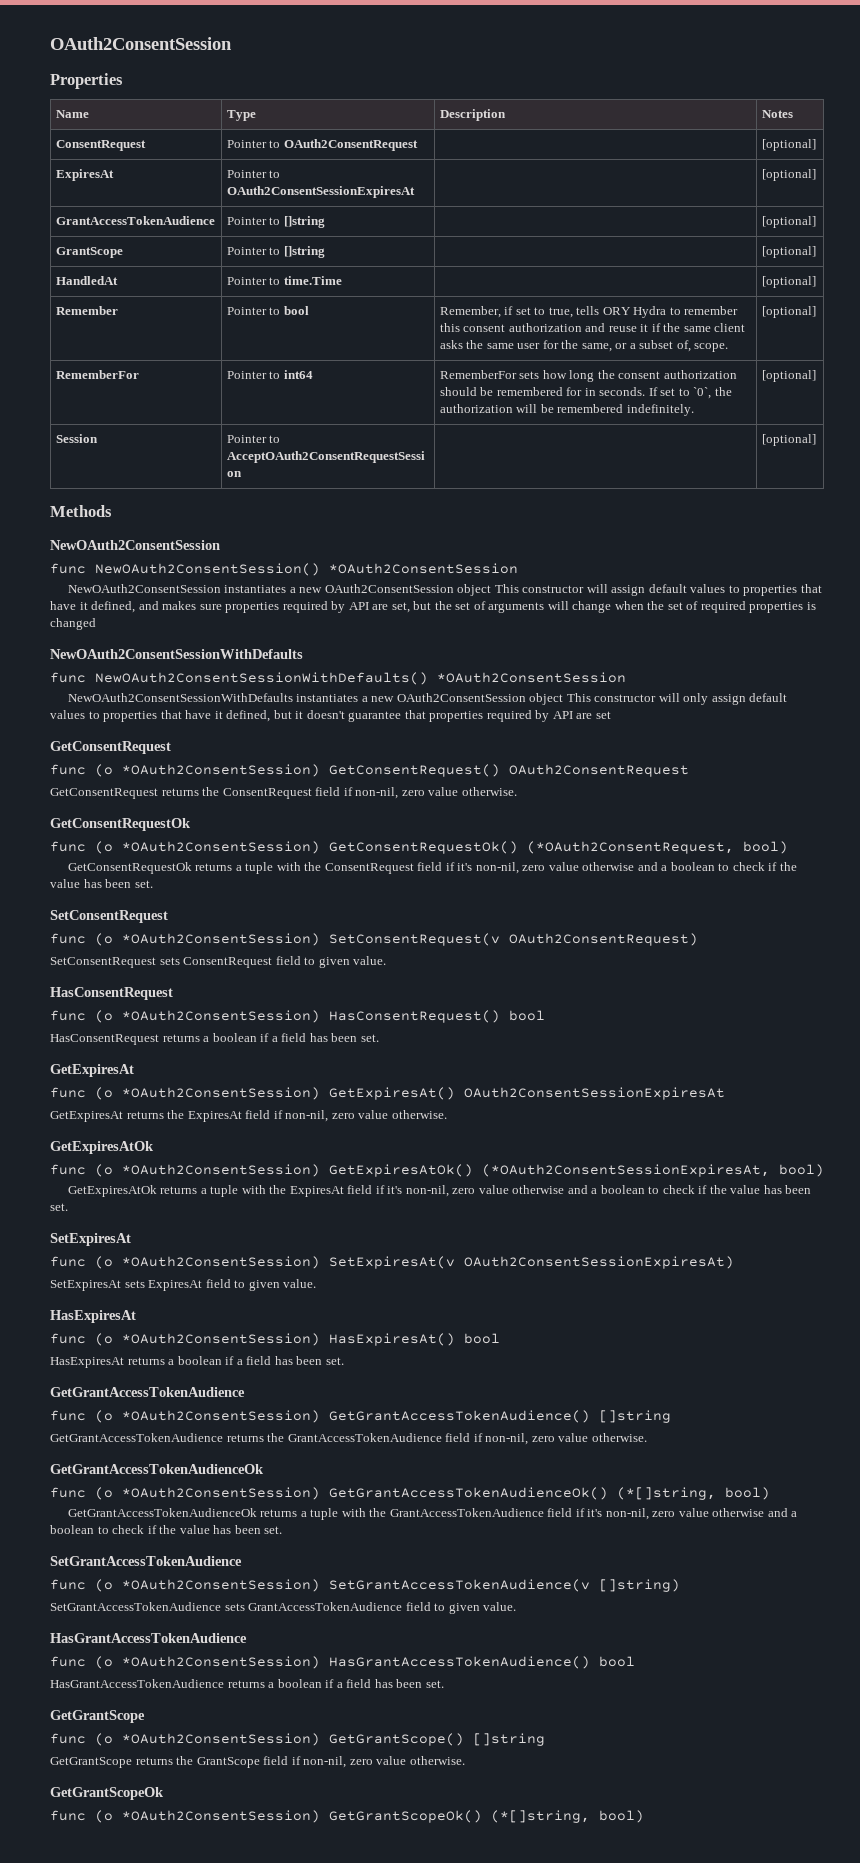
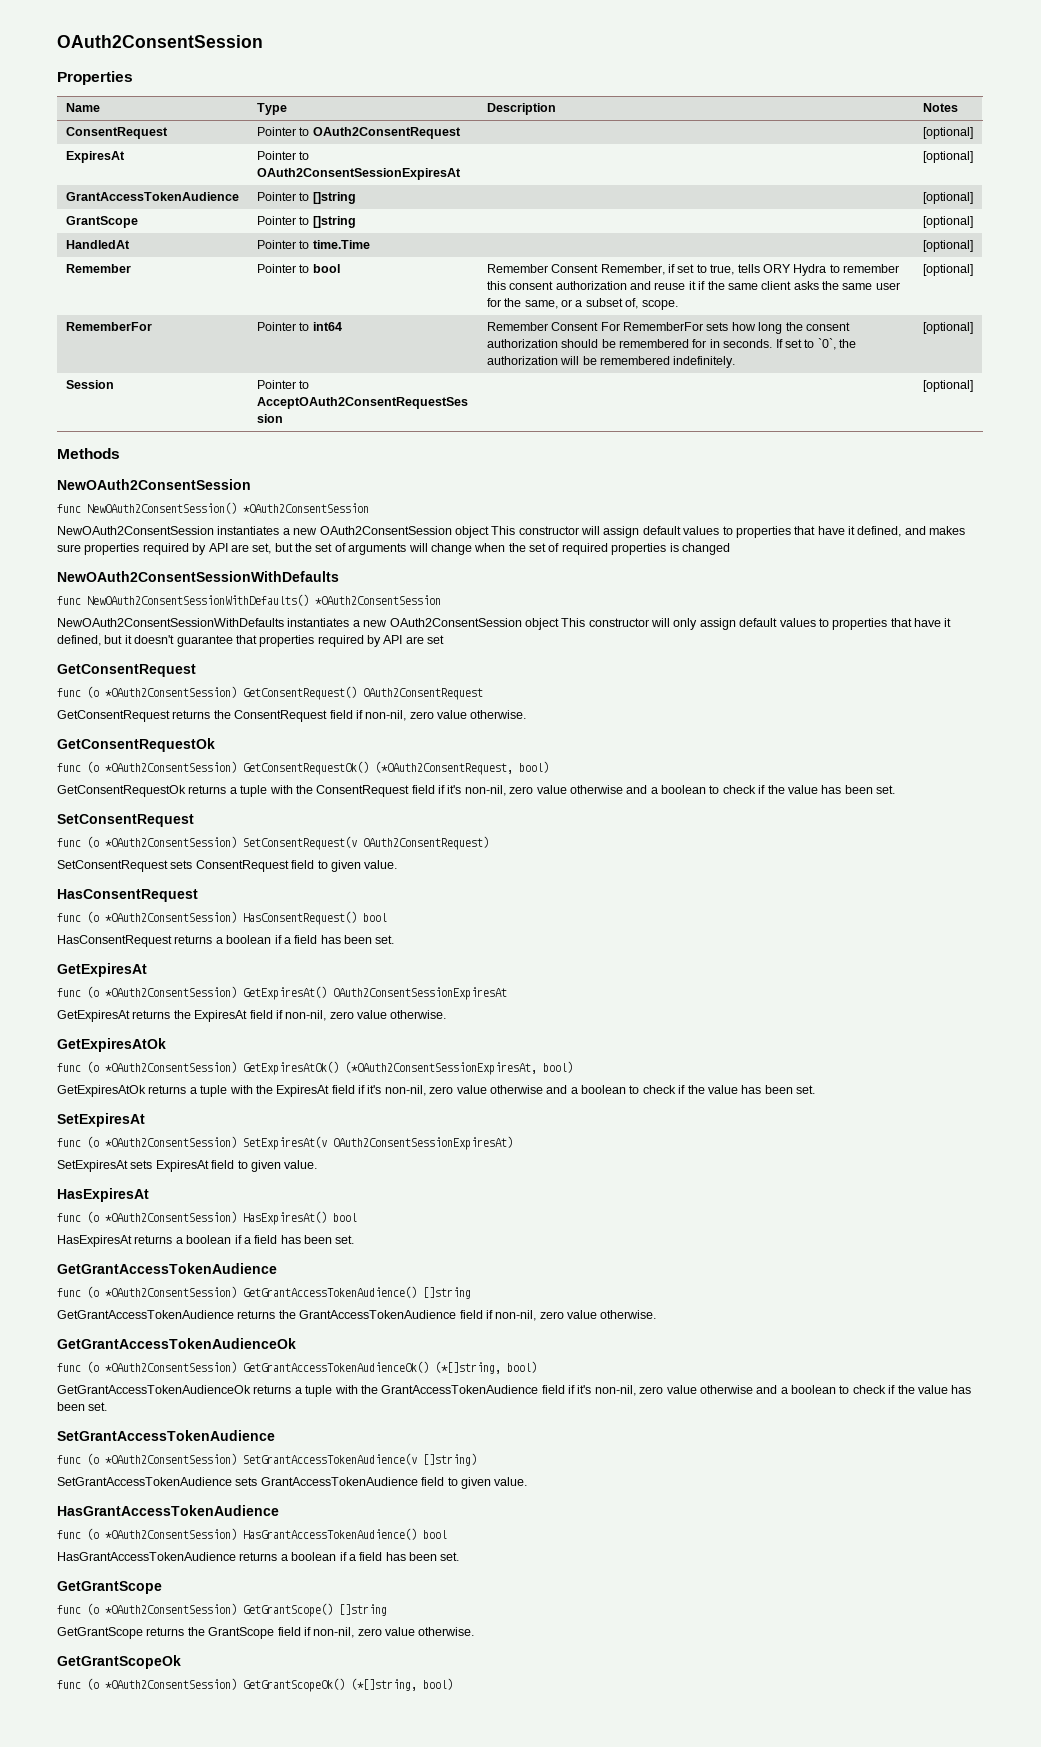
(309, 310) none -> [486,264,599,273] Remember Consent
(313, 374) none -> [486,322,620,331] Remember Consent For

